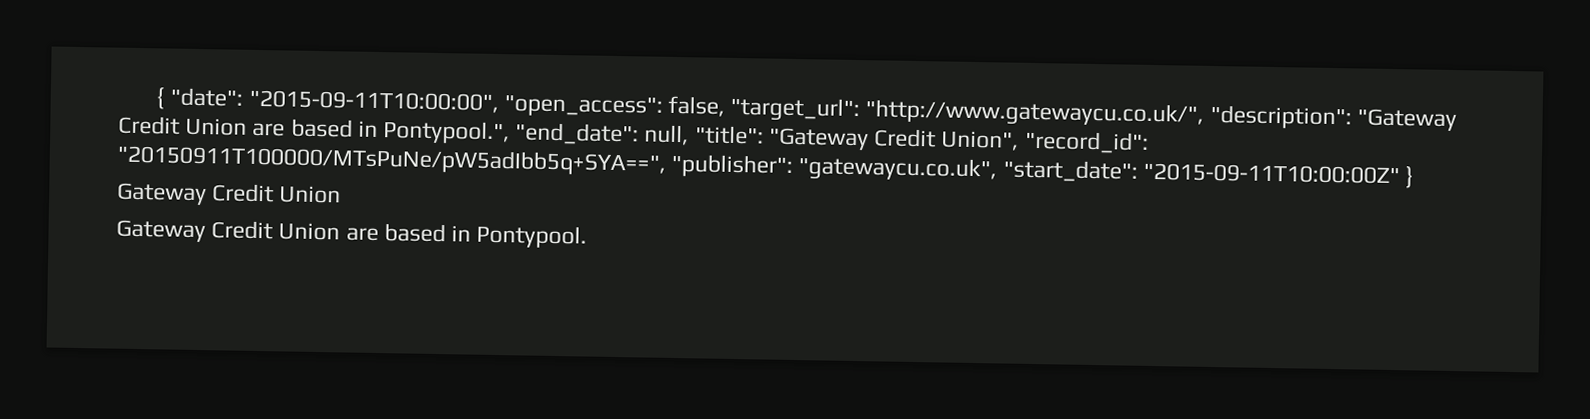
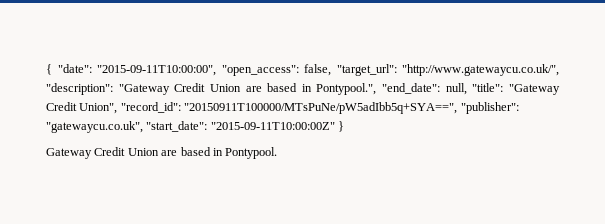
[116,219,341,243] // Gateway Credit Union -> (159, 152) none

